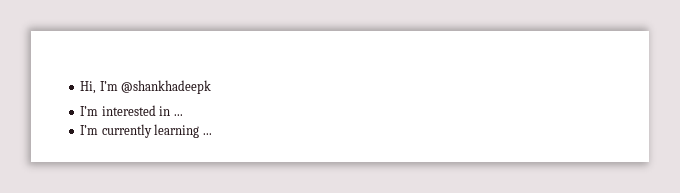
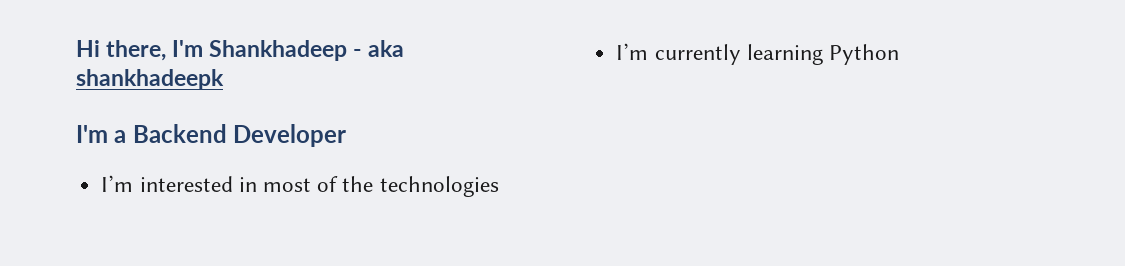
[80,80,212,94] Hi, I’m @shankhadeepk -> [76,40,405,61] [76,69,224,90] [76,124,347,147] Hi there, I'm Shankhadeep - aka shankhadeepk // I'm a Backend Developer
[173,114,183,116] ... -> [262,176,499,197] most of the technologies
[202,133,212,135] ... -> [828,44,899,65] Python

